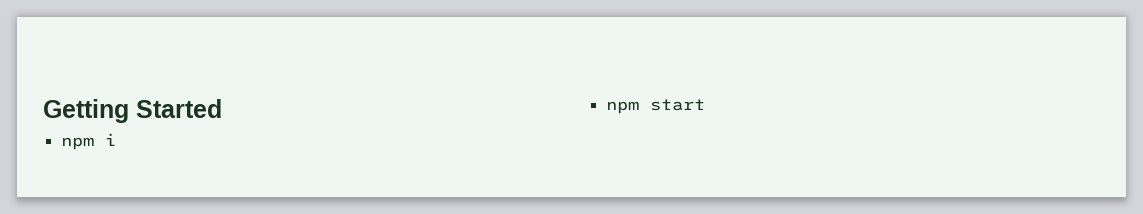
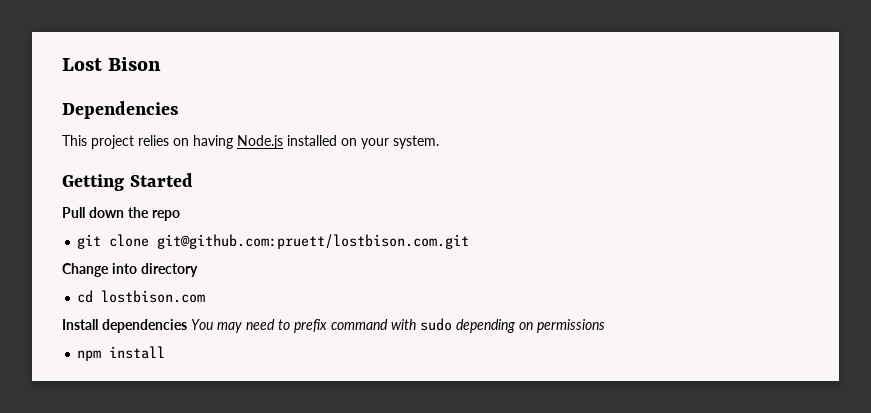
[43,99,222,123] [60,133,116,150] [605,99,705,114] Getting Started // npm i // npm start -> [62,57,162,71] [62,101,179,119] [62,135,439,149] [62,173,193,191] [62,207,180,221] [77,234,470,249] [62,263,198,277] [77,290,206,303] [62,318,605,333] [77,346,166,361] Lost Bison // Dependencies // This project relies on having Node.js installed on your system. // Getting Started // Pull down the repo // git clone git@github.com:pruett/lostbison.com.git // Change into directory // cd lostbison.com // Install dependencies You may need to prefix command with sudo depending on permissions // npm install

